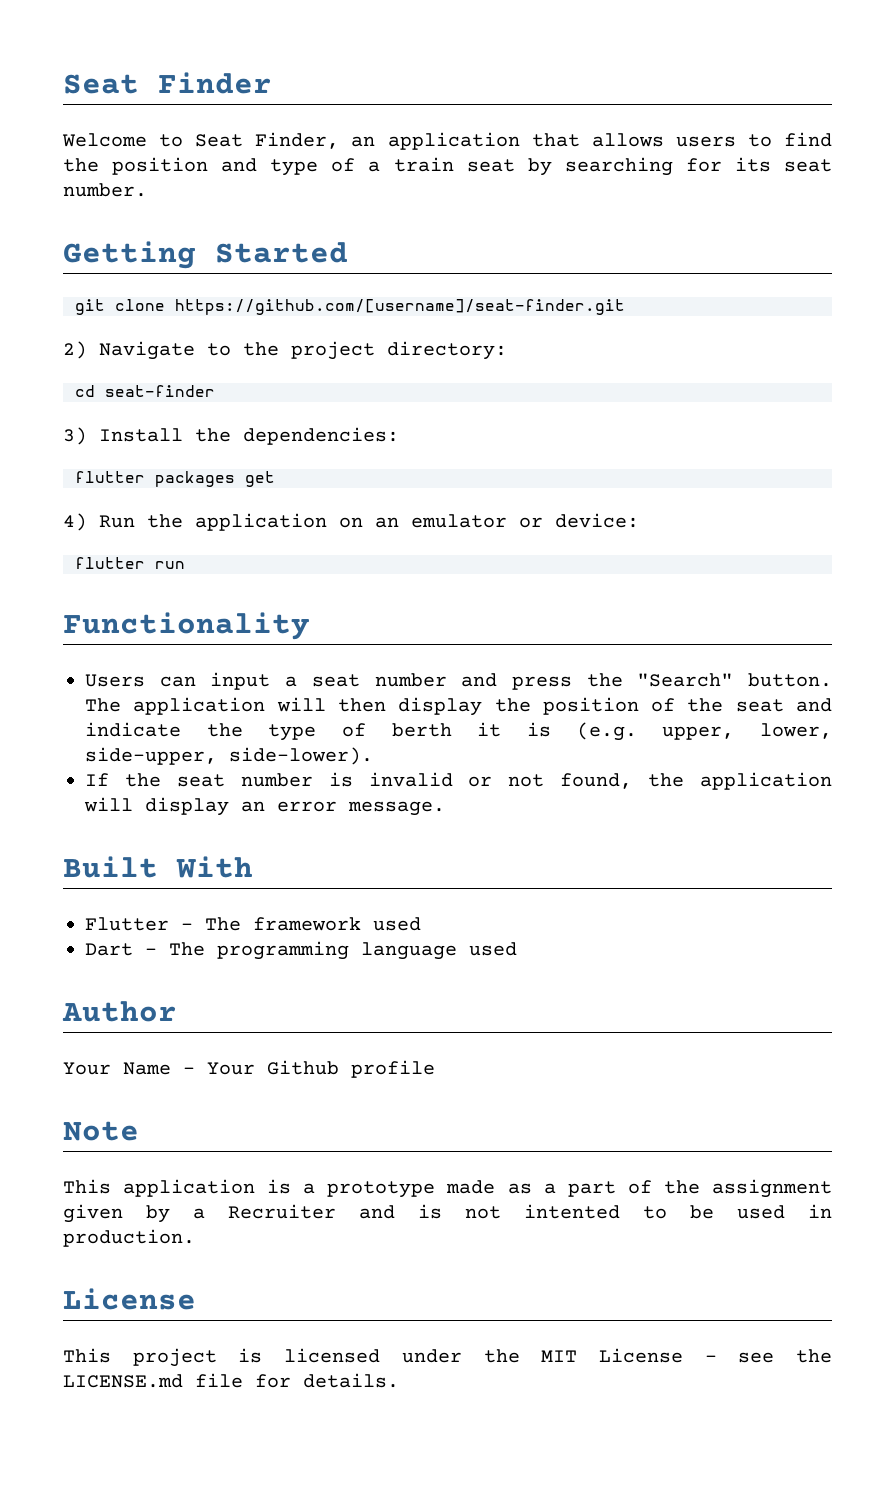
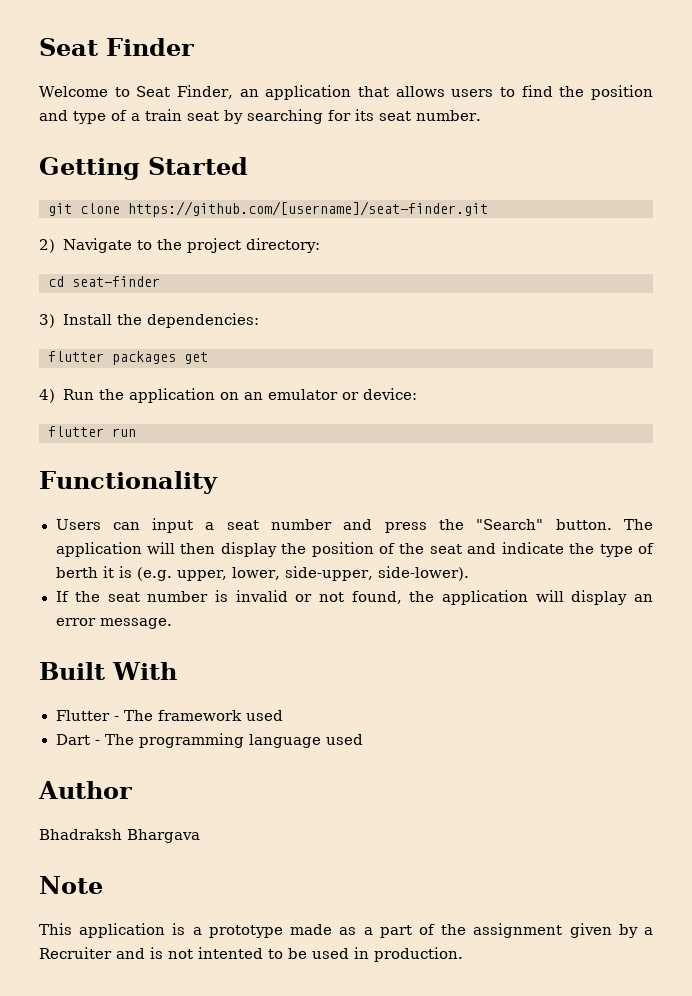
[63,1060,435,1078] Your Name - Your Github profile -> [39,829,200,843] Bhadraksh Bhargava
[63,1288,196,1310] [63,1348,833,1367] [63,1373,399,1388] // License // This project is licensed under the MIT License - see the LICENSE.md file for details. -> (463, 954) none

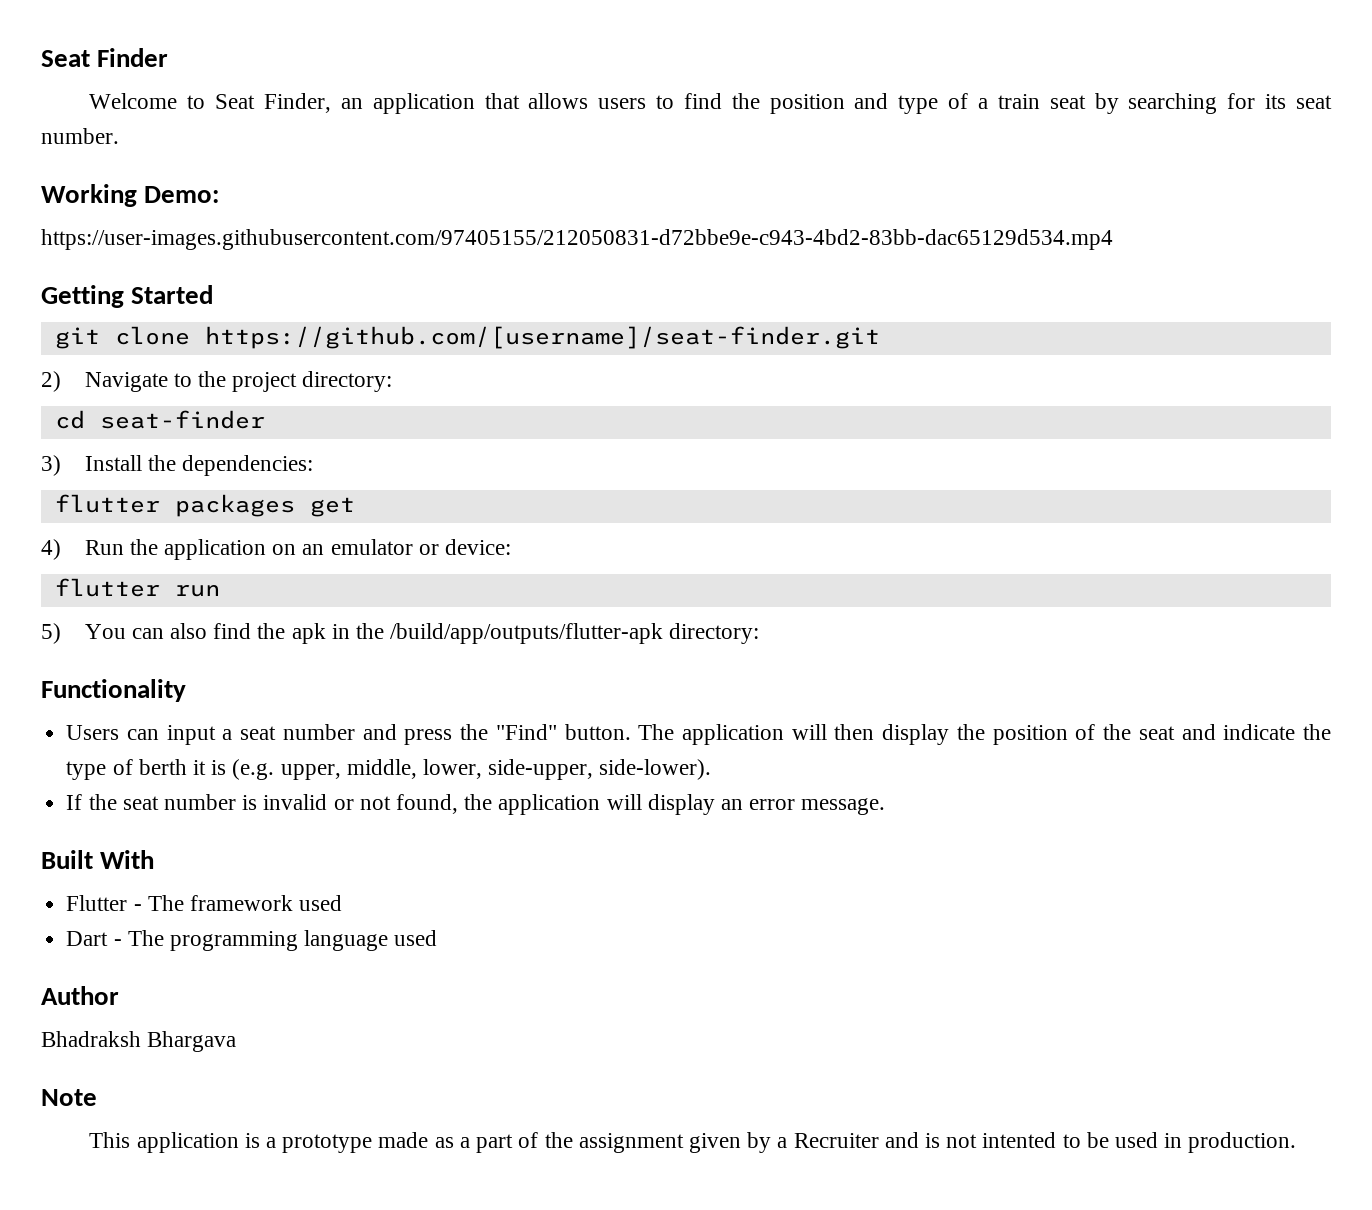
(481, 115) none -> [41,184,220,207] [41,229,1113,250] // Working Demo: // https://user-images.githubusercontent.com/97405155/212050831-d72bbe9e-c943-4bd2-83bb-dac65129d534.mp4
(136, 432) none -> [41,623,760,644] // 5) You can also find the apk in the /build/app/outputs/flutter-apk directory:
[476,519,544,530] "Search" -> [495,724,557,740] "Find"
(228, 575) none -> [346,759,417,779] middle,

